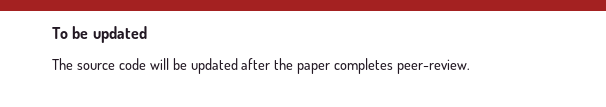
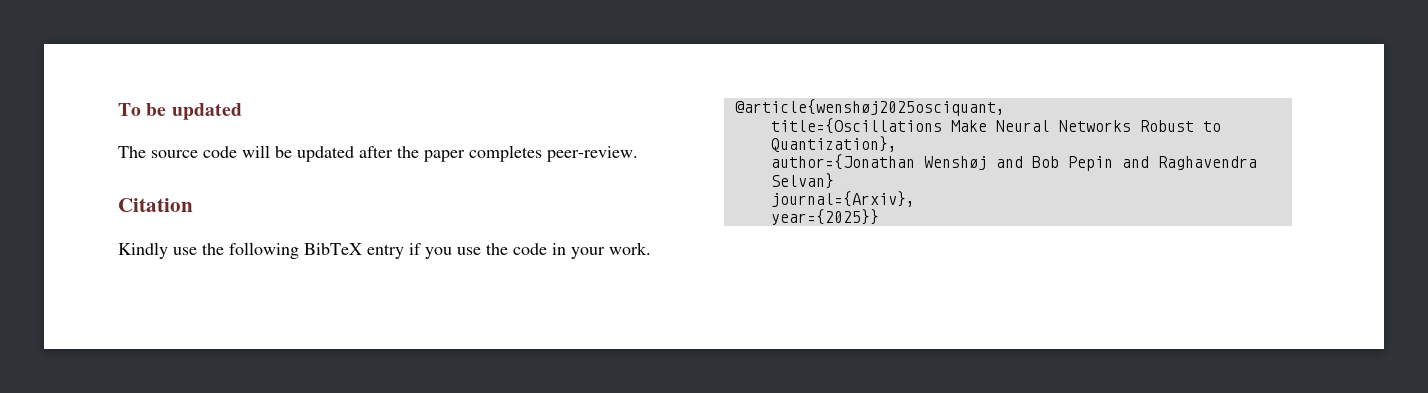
(471, 66) none -> [118,198,193,212] [118,242,651,259] [734,99,1005,116] [770,118,1221,134] [770,136,897,152] [770,154,1257,171] [770,173,834,189] [770,191,915,207] [770,209,879,225] // Citation // Kindly use the following BibTeX entry if you use the code in your work. // @article{wenshøj2025osciquant, // title={Oscillations Make Neural Networks Robust to Quantization}, // author={Jonathan Wenshøj and Bob Pepin and Raghavendra Selvan} // journal={Arxiv}, // year={2025}}

